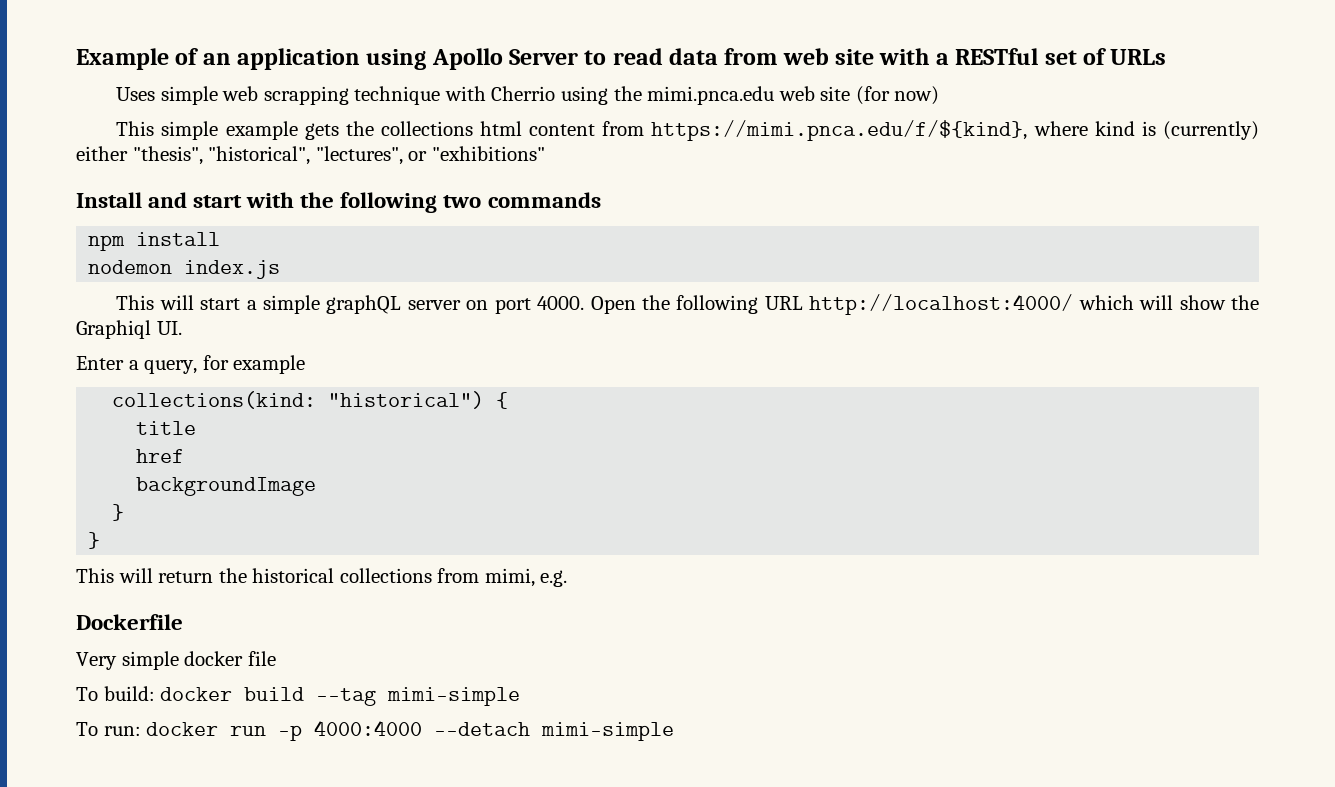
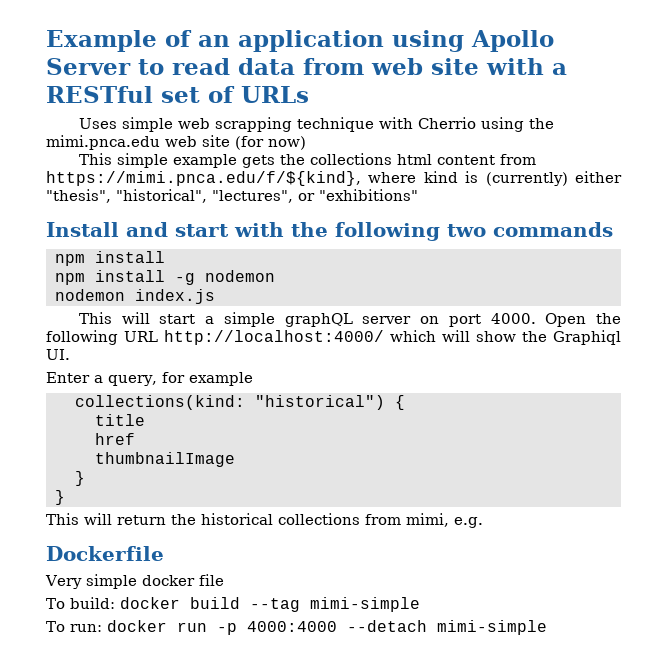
(221, 239) none -> [54,270,275,285] // npm install -g nodemon
[136,477,317,496] backgroundImage -> [94,452,235,467] thumbnailImage

